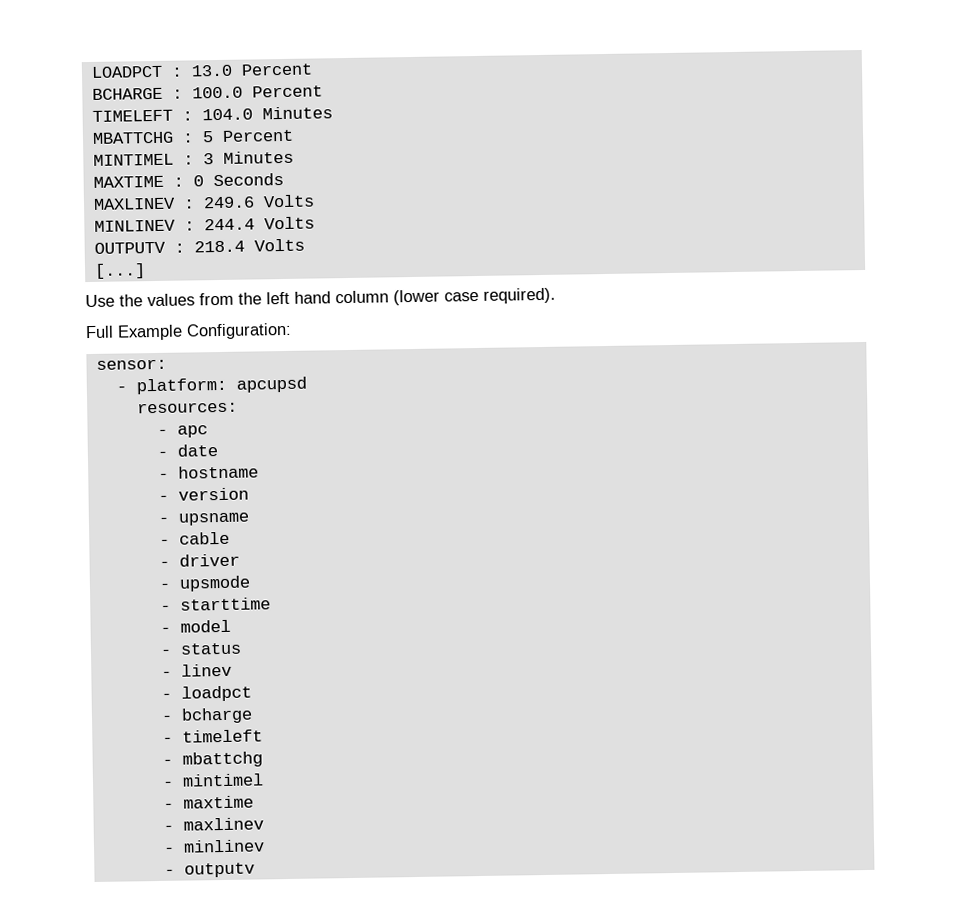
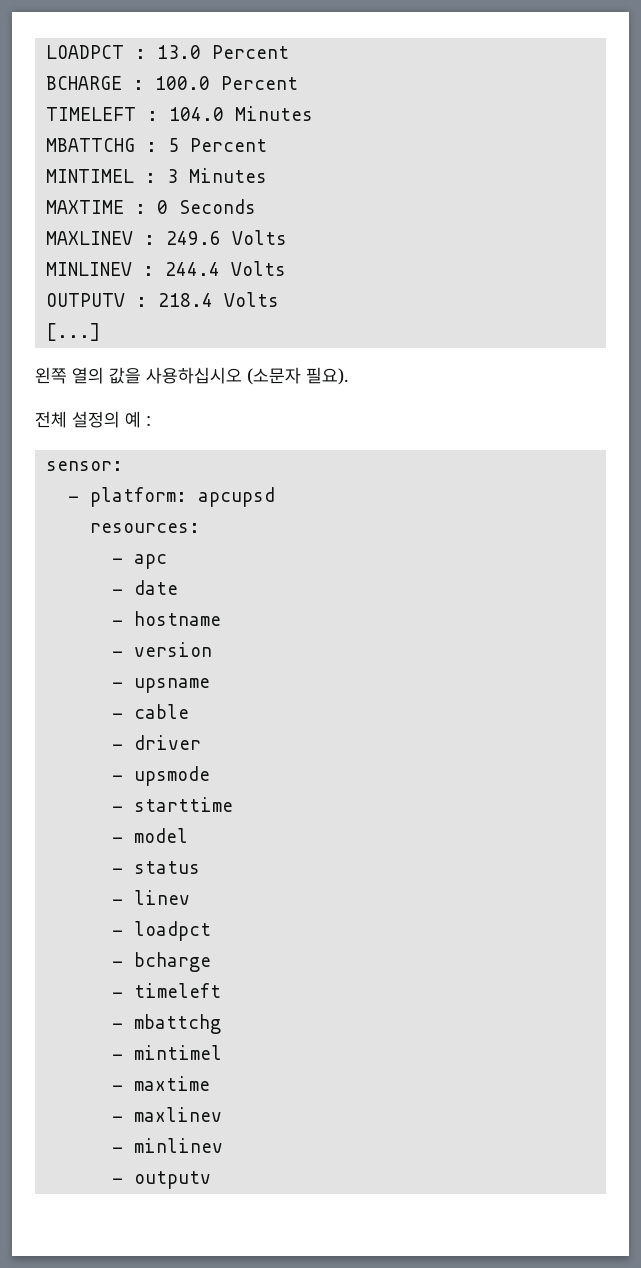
[85,287,556,308] [85,322,292,341] Use the values from the left hand column (lower case required). // Full Example Configuration: -> [35,367,349,385] [35,411,151,428] 왼쪽 열의 값을 사용하십시오 (소문자 필요). // 전체 설정의 예 :

